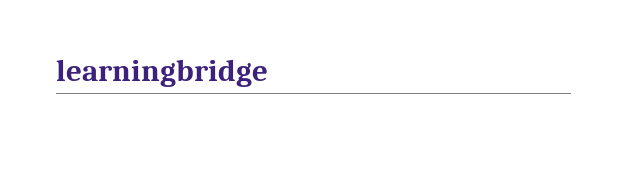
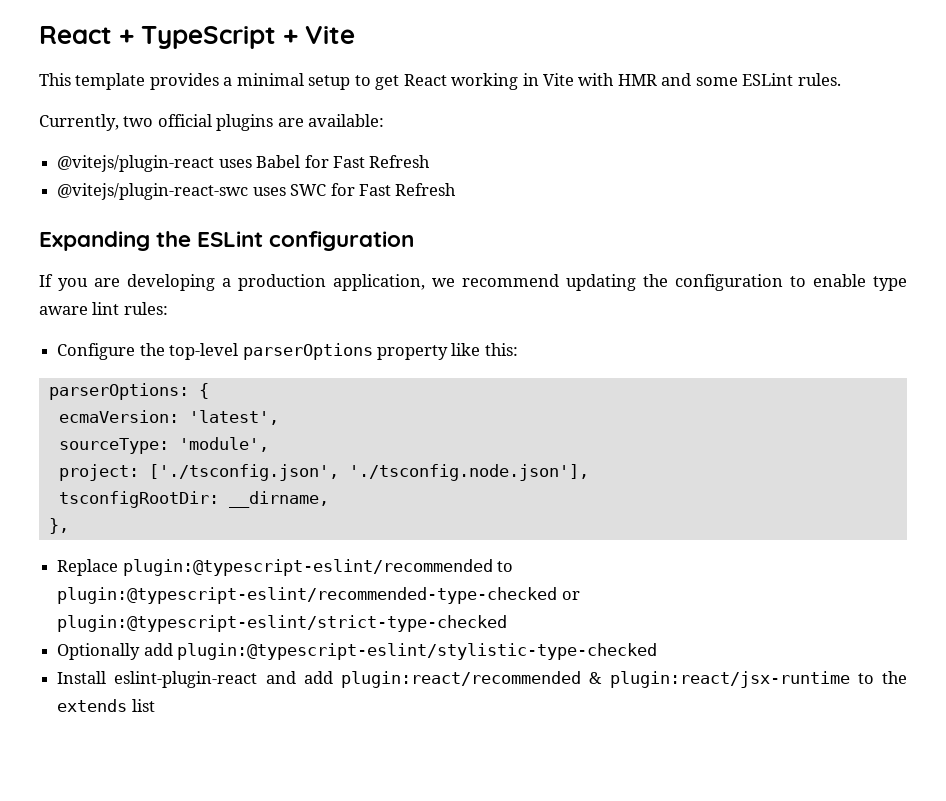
[56,59,268,87] learningbridge -> [39,26,356,49] [39,73,841,90] [39,114,385,131] [57,155,431,172] [57,183,457,200] [39,231,415,251] [39,274,907,291] [39,302,168,315] [57,343,518,360] [48,383,209,400] [58,410,279,425] [58,437,269,454] [58,464,589,481] [58,491,329,508] [48,518,69,534] [57,559,514,576] [57,587,580,604] [57,615,508,632] [57,643,658,660] [57,671,908,688] [57,699,155,712] React + TypeScript + Vite // This template provides a minimal setup to get React working in Vite with HMR and some ESLint rules. // Currently, two official plugins are available: // @vitejs/plugin-react uses Babel for Fast Refresh // @vitejs/plugin-react-swc uses SWC for Fast Refresh // Expanding the ESLint configuration // If you are developing a production application, we recommend updating the configuration to enable type aware lint rules: // Configure the top-level parserOptions property like this: // parserOptions: { // ecmaVersion: 'latest', // sourceType: 'module', // project: ['./tsconfig.json', './tsconfig.node.json'], // tsconfigRootDir: __dirname, // }, // Replace plugin:@typescript-eslint/recommended to plugin:@typescript-eslint/recommended-type-checked or plugin:@typescript-eslint/strict-type-checked // Optionally add plugin:@typescript-eslint/stylistic-type-checked // Install eslint-plugin-react and add plugin:react/recommended & plugin:react/jsx-runtime to the extends list

